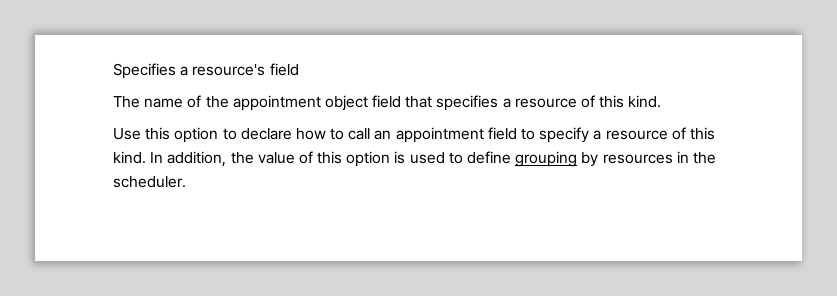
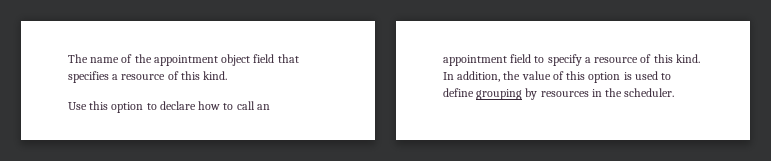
[113,63,299,79] Specifies a resource's field // -> (68, 58) none

